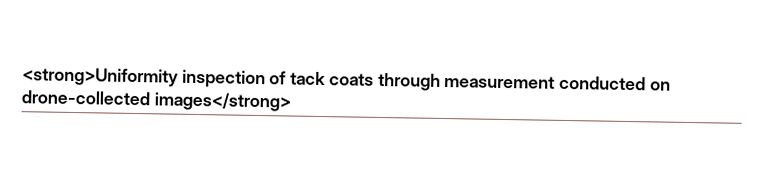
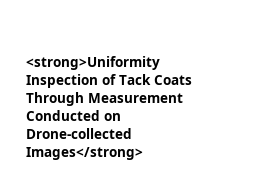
[181,69,671,91] [21,90,291,112] inspection of tack coats through measurement conducted on drone-collected images</strong> -> [26,74,192,88] [26,92,183,106] [26,110,121,121] [26,128,132,139] [26,147,143,160] Inspection of Tack Coats Through Measurement Conducted on Drone-collected Images</strong>

